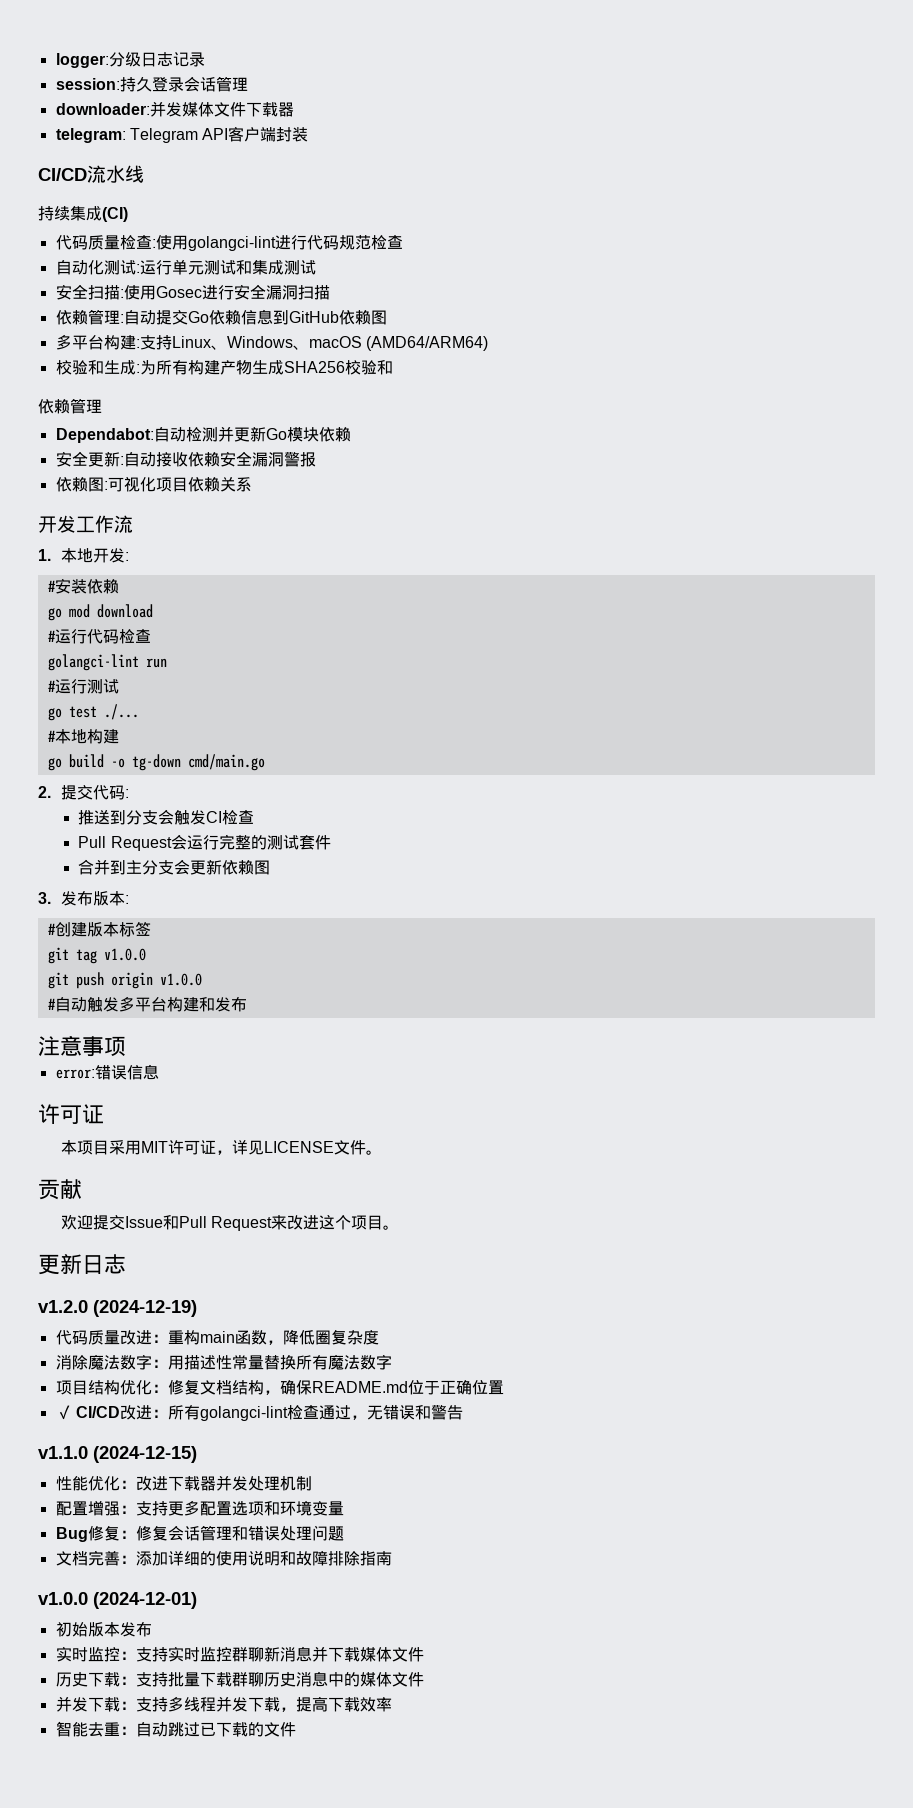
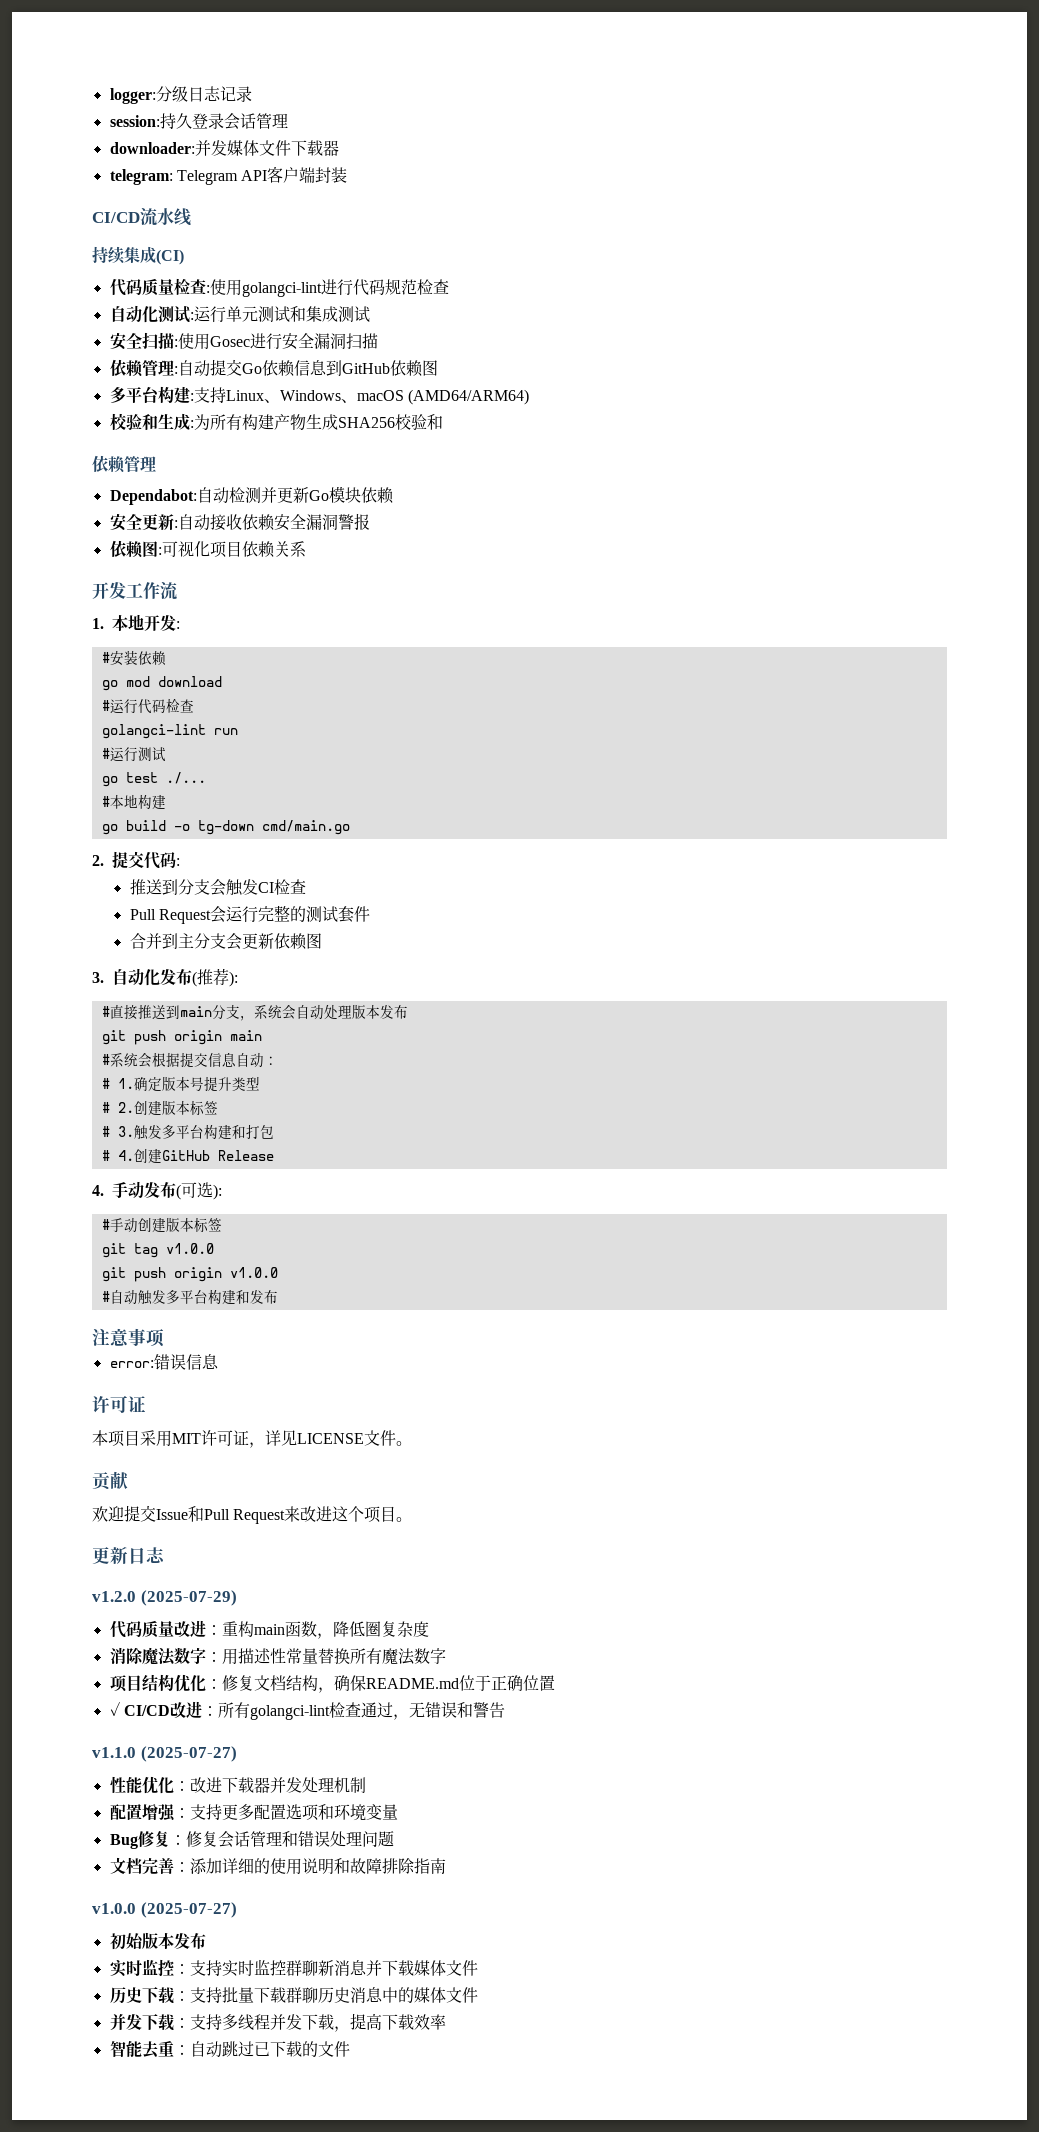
[60,890,129,906] [47,923,56,935] 发布版本: // # -> [112,968,239,987] [101,1004,408,1021] [101,1030,262,1045] [101,1052,278,1068] [101,1076,260,1092] [101,1100,218,1116] [101,1124,274,1140] [101,1148,274,1164] [92,1181,223,1200] [101,1217,138,1233] 自动化发布(推荐): // #直接推送到main分支，系统会自动处理版本发布 // git push origin main // #系统会根据提交信息自动： // # 1.确定版本号提升类型 // # 2.创建版本标签 // # 3.触发多平台构建和打包 // # 4.创建GitHub Release // 4.手动发布(可选): // #手动
[93,1300,197,1317] (2024-12-19) -> [140,1590,237,1606] (2025-07-29)
[93,1446,197,1463] (2024-12-15) -> [140,1746,237,1762] (2025-07-27)
[93,1592,197,1609] (2024-12-01) -> [140,1902,237,1918] (2025-07-27)

